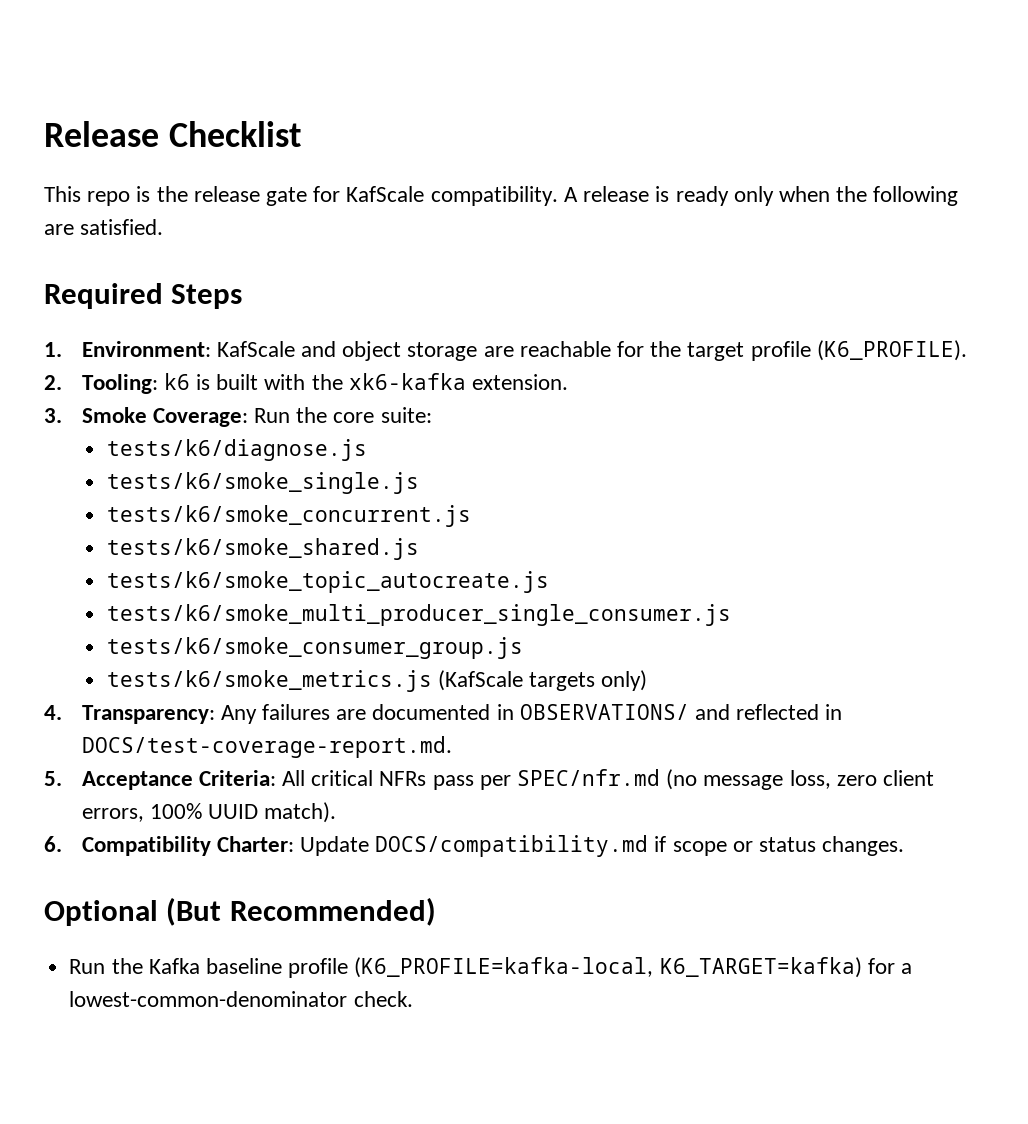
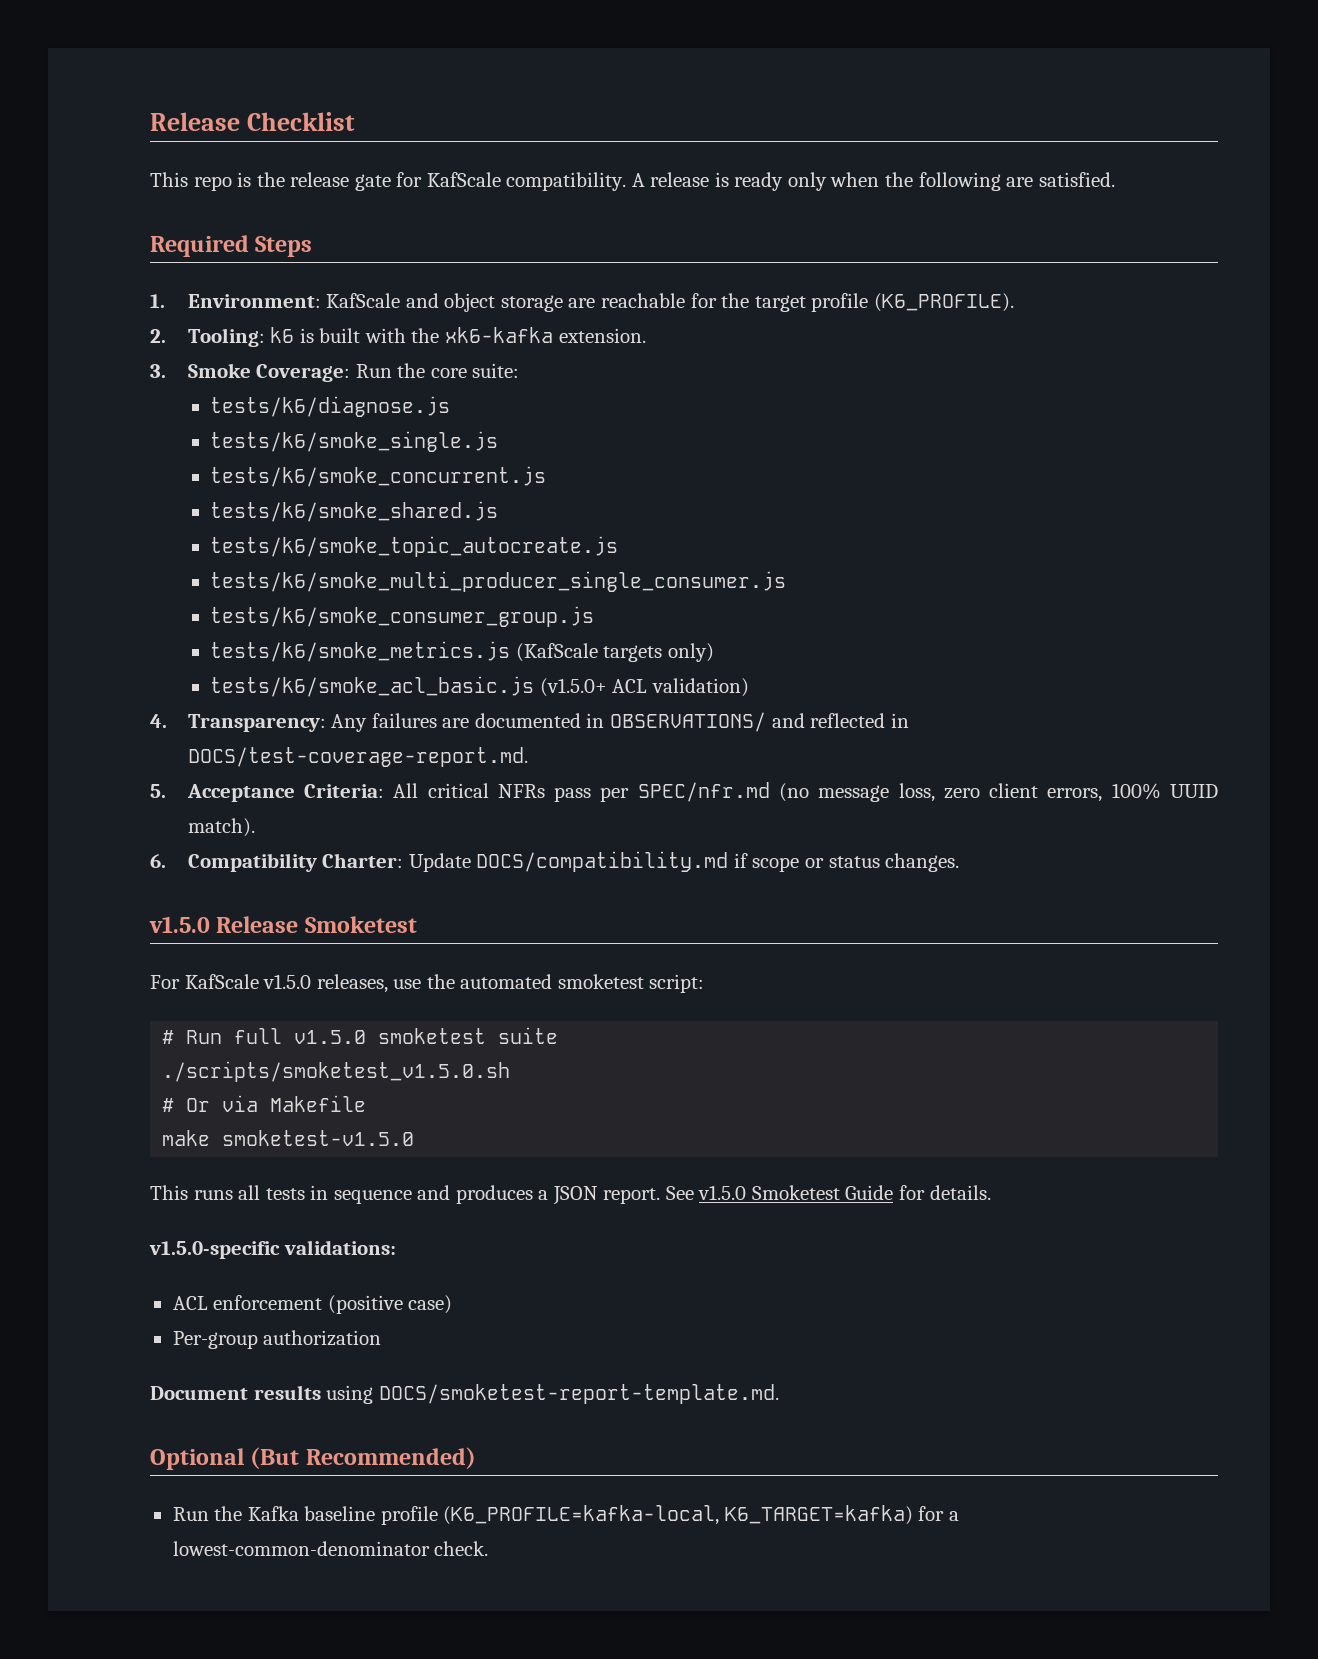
(648, 680) none -> [210,676,749,697] // tests/k6/smoke_acl_basic.js (v1.5.0+ ACL validation)
(905, 846) none -> [149,916,417,933] [150,974,705,993] [162,1027,559,1044] [162,1061,511,1082] [162,1095,367,1112] [162,1130,415,1146] [150,1185,991,1205] [149,1240,396,1259] [172,1295,453,1314] [172,1330,382,1349] [150,1384,779,1404] // v1.5.0 Release Smoketest // For KafScale v1.5.0 releases, use the automated smoketest script: // # Run full v1.5.0 smoketest suite // ./scripts/smoketest_v1.5.0.sh // # Or via Makefile // make smoketest-v1.5.0 // This runs all tests in sequence and produces a JSON report. See v1.5.0 Smoketest Guide for details. // v1.5.0-specific validations: // ACL enforcement (positive case) // Per-group authorization // Document results using DOCS/smoketest-report-template.md.

